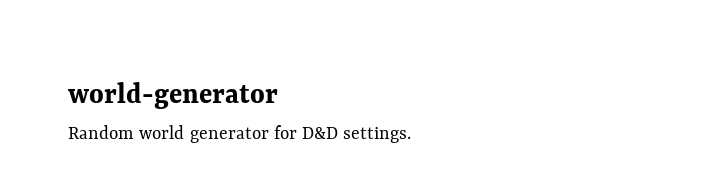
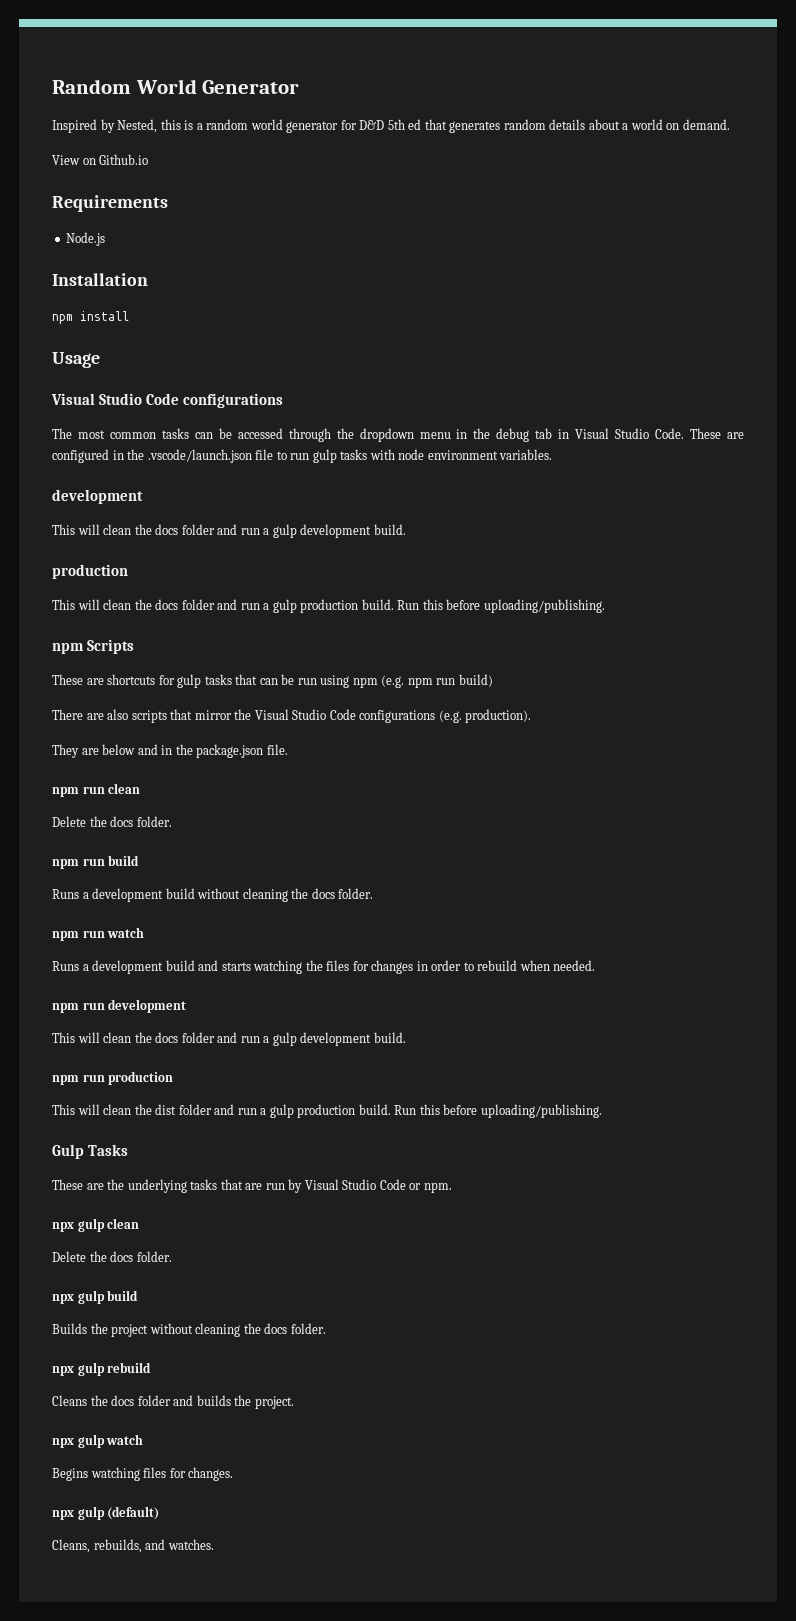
[68,82,278,109] [68,125,412,143] world-generator // Random world generator for D&D settings. -> [52,79,300,94] [52,119,730,133] [52,154,149,165] [52,195,168,212] [66,232,106,246] [52,273,148,286] [52,311,129,324] [52,352,100,368] [51,393,284,408] [52,428,745,442] [52,449,553,463] [52,489,143,504] [52,524,406,538] [52,564,128,579] [52,599,605,613] [52,639,135,654] [52,674,493,688] [52,709,532,723] [52,744,288,758] [52,783,141,797] [52,816,172,827] [52,855,140,869] [52,888,374,902] [52,927,145,941] [52,960,596,974] [52,999,187,1013] [52,1032,406,1046] [52,1071,174,1085] [52,1104,602,1118] [52,1144,129,1159] [52,1179,452,1193] [52,1218,140,1232] [52,1251,172,1262] [52,1290,139,1304] [52,1323,326,1337] [52,1362,152,1376] [52,1395,294,1409] [52,1434,144,1448] [52,1467,234,1481] [52,1506,160,1520] [52,1539,214,1553] Random World Generator // Inspired by Nested, this is a random world generator for D&D 5th ed that generates random details about a world on demand. // View on Github.io // Requirements // Node.js // Installation // npm install // Usage // Visual Studio Code configurations // The most common tasks can be accessed through the dropdown menu in the debug tab in Visual Studio Code. These are configured in the .vscode/launch.json file to run gulp tasks with node environment variables. // development // This will clean the docs folder and run a gulp development build. // production // This will clean the docs folder and run a gulp production build. Run this before uploading/publishing. // npm Scripts // These are shortcuts for gulp tasks that can be run using npm (e.g. npm run build) // There are also scripts that mirror the Visual Studio Code configurations (e.g. production). // They are below and in the package.json file. // npm run clean // Delete the docs folder. // npm run build // Runs a development build without cleaning the docs folder. // npm run watch // Runs a development build and starts watching the files for changes in order to rebuild when needed. // npm run development // This will clean the docs folder and run a gulp development build. // npm run production // This will clean the dist folder and run a gulp production build. Run this before uploading/publishing. // Gulp Tasks // These are the underlying tasks that are run by Visual Studio Code or npm. // npx gulp clean // Delete the docs folder. // npx gulp build // Builds the project without cleaning the docs folder. // npx gulp rebuild // Cleans the docs folder and builds the project. // npx gulp watch // Begins watching files for changes. // npx gulp (default) // Cleans, rebuilds, and watches.

